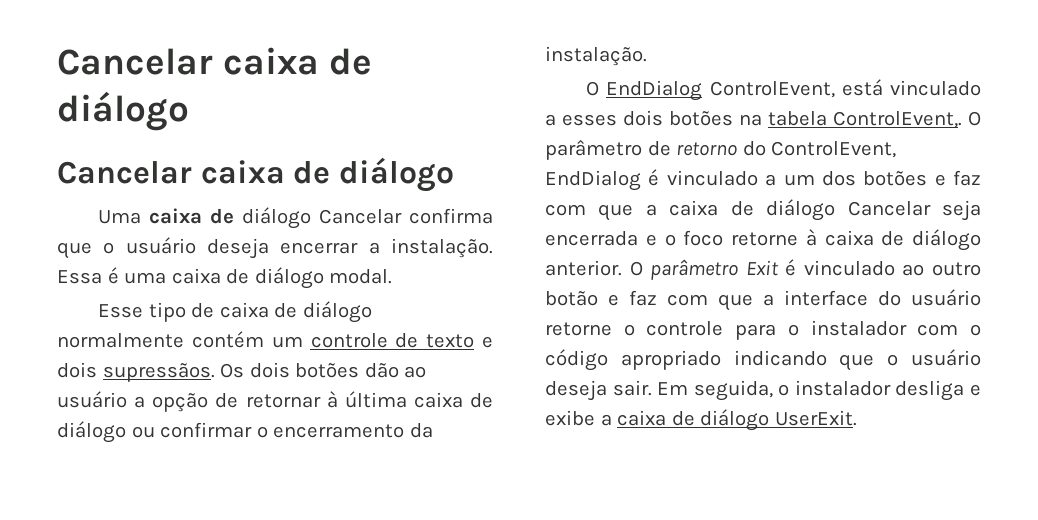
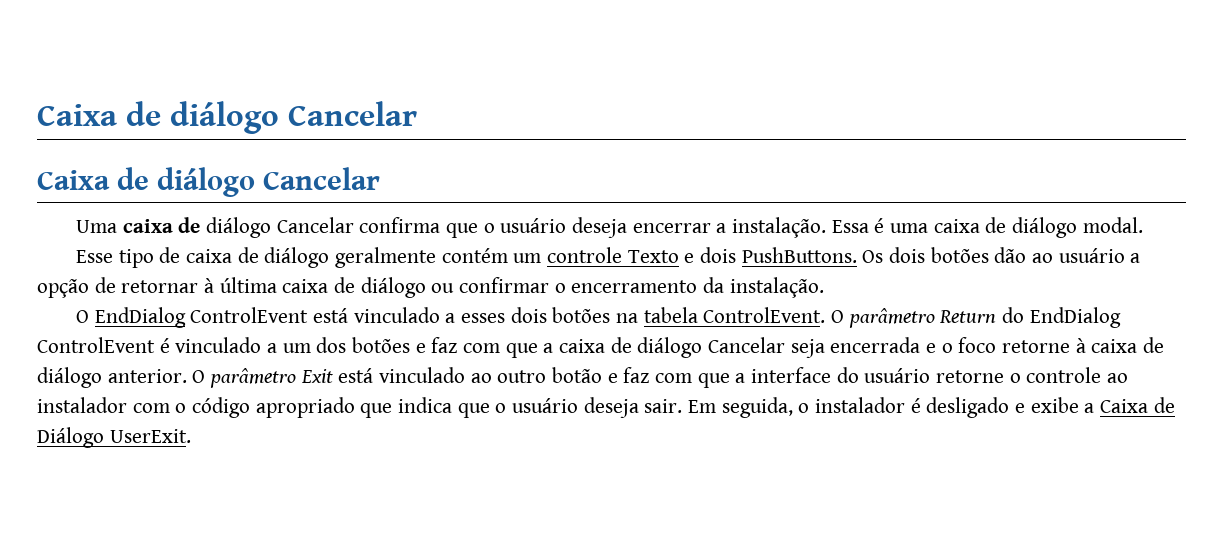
[57,47,372,75] [57,91,189,131] [57,157,454,192] Cancelar caixa de diálogo // Cancelar caixa de diálogo -> [37,101,417,134] [37,167,380,197] Caixa de diálogo Cancelar // Caixa de diálogo Cancelar
[57,333,184,348] normalmente -> [334,247,436,268] geralmente
[395,333,475,348] de texto -> [627,250,679,263] Texto
[102,363,215,382] supressãos. -> [741,247,857,263] PushButtons.
[709,81,835,98] ControlEvent, -> [190,307,309,323] ControlEvent
[833,111,981,128] [545,139,897,160] [545,170,641,191] ControlEvent,. O parâmetro de retorno do ControlEvent, EndDialog -> [703,307,1121,328] [37,337,155,353] ControlEvent. O parâmetro Return do EndDialog ControlEvent
[785,259,797,276] é -> [338,368,374,383] está
[735,324,799,340] para o -> [1107,373,1129,383] ao
[733,350,827,366] indicando -> [360,397,453,418] que indica
[895,380,965,401] desliga -> [910,397,1010,418] é desligado
[617,409,770,431] caixa de diálogo -> [1100,397,1175,413] [37,427,104,448] Caixa de Diálogo

